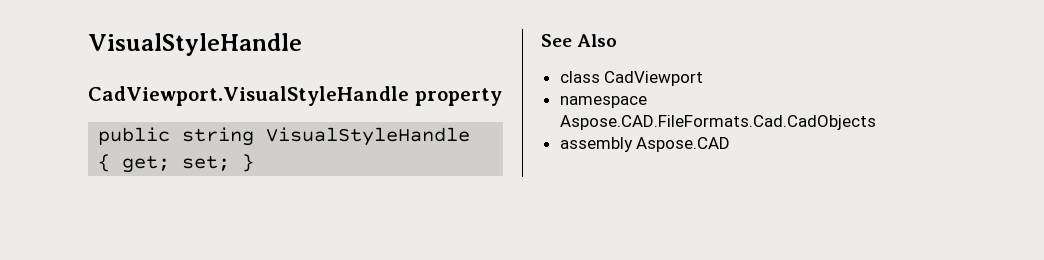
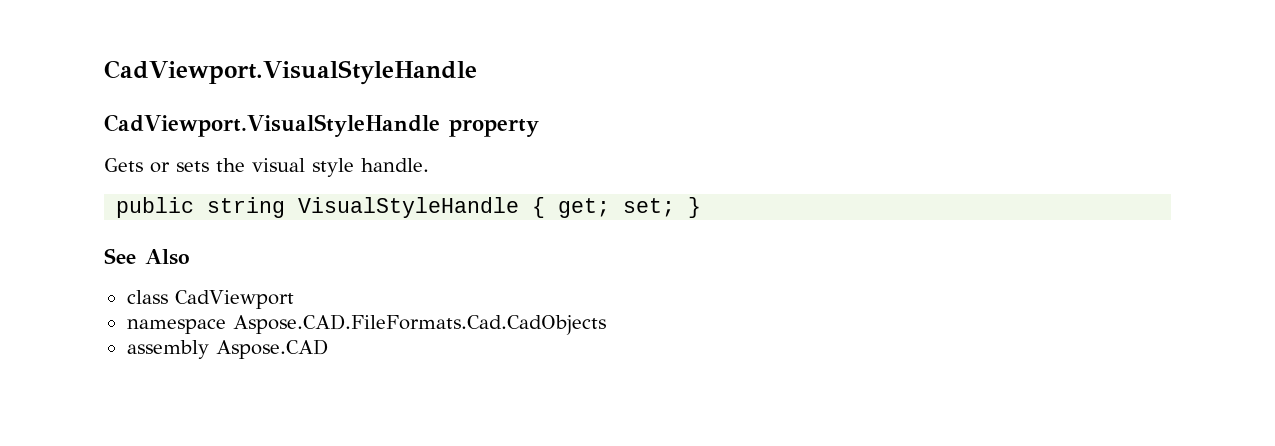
[88,33,302,56] VisualStyleHandle -> [104,60,477,85] CadViewport.VisualStyleHandle
(502, 97) none -> [104,158,429,177] // Gets or sets the visual style handle.

